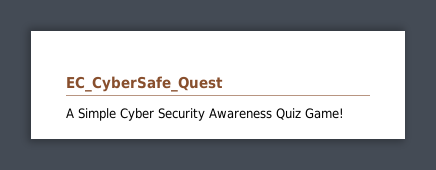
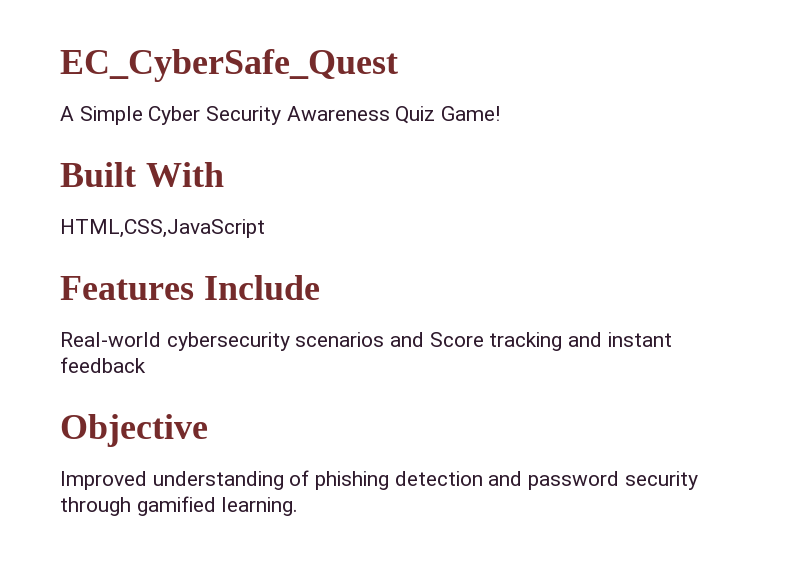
(344, 113) none -> [60,162,224,187] [60,219,265,238] [60,275,320,300] [60,332,672,351] [60,357,146,373] [60,414,208,447] [60,470,698,490] [60,496,299,516] // Built With // HTML,CSS,JavaScript // Features Include // Real-world cybersecurity scenarios and Score tracking and instant feedback // Objective // Improved understanding of phishing detection and password security through gamified learning.

